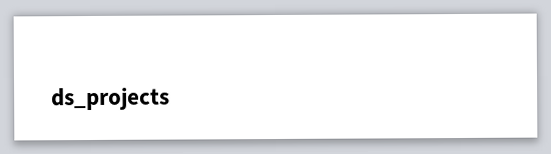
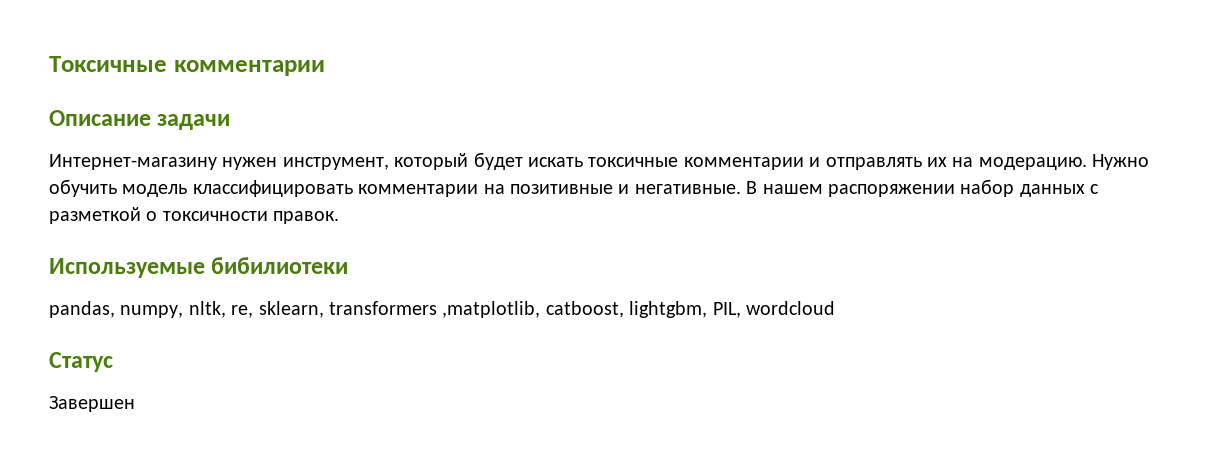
[51,87,170,111] ds_projects -> [49,56,325,76] [49,110,231,130] [49,152,1150,170] [49,179,1100,197] [49,207,340,224] [49,257,349,278] [49,301,835,318] [49,352,113,372] [49,396,135,412] Токсичные комментарии // Описание задачи // Интернет-магазину нужен инструмент, который будет искать токсичные комментарии и отправлять их на модерацию. Нужно обучить модель классифицировать комментарии на позитивные и негативные. В нашем распоряжении набор данных с разметкой о токсичности правок. // Используемые бибилиотеки // pandas, numpy, nltk, re, sklearn, transformers ,matplotlib, catboost, lightgbm, PIL, wordcloud // Статус // Завершен

